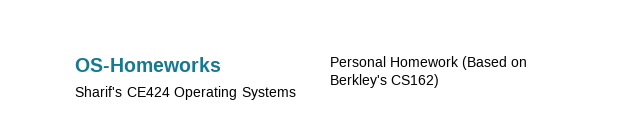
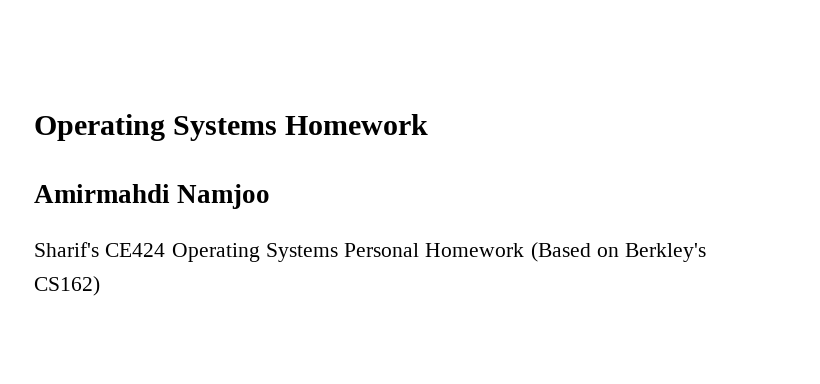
[75,57,221,72] OS-Homeworks -> [34,114,429,141] [34,184,271,209] Operating Systems Homework // Amirmahdi Namjoo

